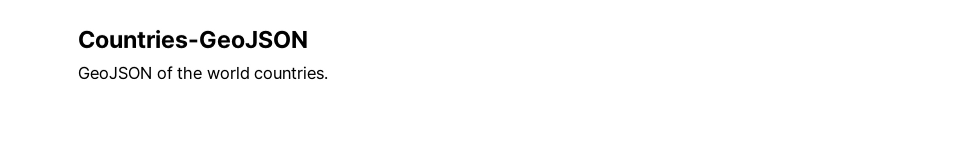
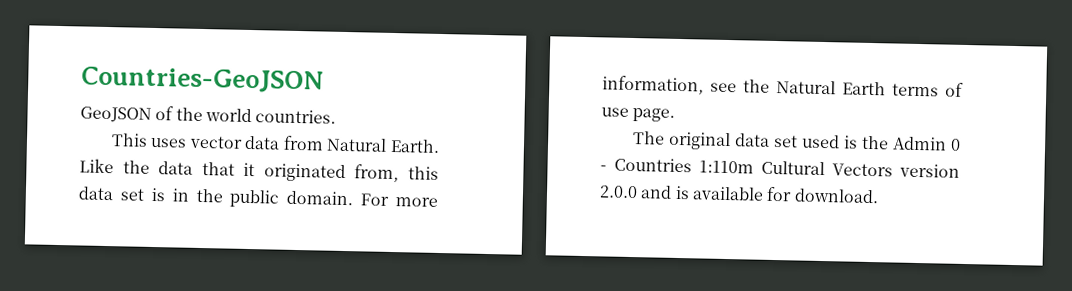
(330, 72) none -> [110,133,441,153] [79,158,439,183] [78,186,438,208] [602,75,964,97] [601,107,676,122] [632,131,961,151] [600,157,960,178] [599,185,879,204] // This uses vector data from Natural Earth. Like the data that it originated from, this data set is in the public domain. For more information, see the Natural Earth terms of use page. // The original data set used is the Admin 0 - Countries 1:110m Cultural Vectors version 2.0.0 and is available for download.

